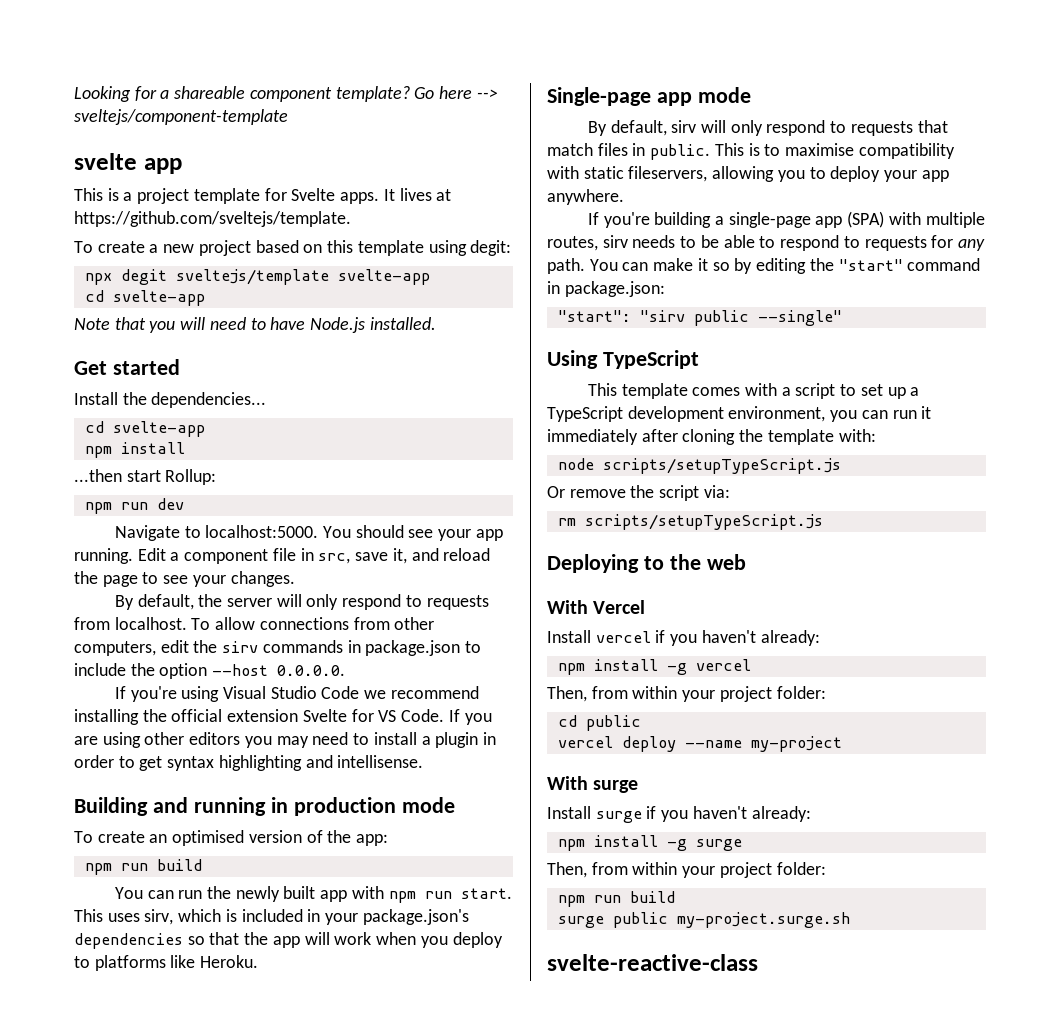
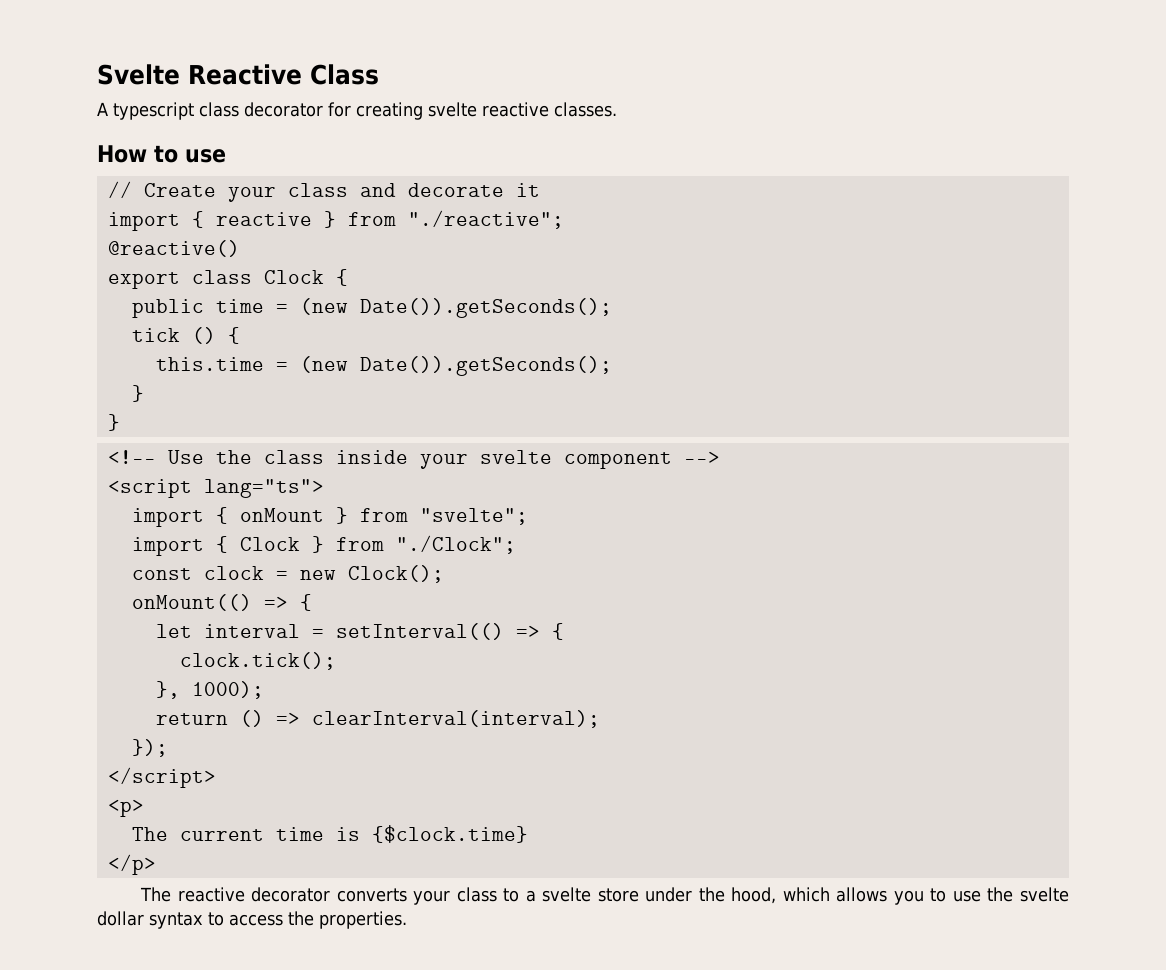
[74,86,498,102] [74,109,288,125] [74,153,182,174] [74,188,452,204] [74,211,351,227] [74,240,512,256] [84,269,430,285] [84,290,205,306] [74,317,436,333] [74,359,180,375] [74,392,267,408] [84,421,205,437] [84,442,185,458] [74,469,217,485] [84,498,184,514] [114,525,503,541] [74,548,491,564] [74,571,295,587] [114,594,489,610] [74,617,435,630] [74,640,482,656] [74,663,346,679] [114,686,479,702] [74,709,492,725] [74,732,496,748] [74,755,424,771] [74,797,455,816] [74,830,389,846] [84,859,202,875] [114,886,512,903] [74,909,469,925] [74,932,503,949] [74,955,259,971] [547,87,751,106] [587,120,948,136] [547,143,955,160] [547,166,949,182] [547,189,624,205] [587,211,985,228] [547,235,985,251] [547,258,981,274] [547,281,665,297] [557,310,842,326] [547,350,699,369] [587,383,920,399] [547,406,932,422] [547,429,876,445] [557,458,841,474] [547,485,730,501] [557,514,823,530] [547,554,746,573] [547,600,646,614] [547,630,820,646] [557,659,751,675] [547,686,826,702] [557,715,641,731] [557,736,842,752] [547,776,639,793] [547,806,811,823] [557,835,742,851] [547,862,826,878] [557,891,675,907] [557,912,850,928] [547,954,758,971] Looking for a shareable component template? Go here --> sveltejs/component-template // svelte app // This is a project template for Svelte apps. It lives at https://github.com/sveltejs/template. // To create a new project based on this template using degit: // npx degit sveltejs/template svelte-app // cd svelte-app // Note that you will need to have Node.js installed. // Get started // Install the dependencies... // cd svelte-app // npm install // ...then start Rollup: // npm run dev // Navigate to localhost:5000. You should see your app running. Edit a component file in src, save it, and reload the page to see your changes. // By default, the server will only respond to requests from localhost. To allow connections from other computers, edit the sirv commands in package.json to include the option --host 0.0.0.0. // If you're using Visual Studio Code we recommend installing the official extension Svelte for VS Code. If you are using other editors you may need to install a plugin in order to get syntax highlighting and intellisense. // Building and running in production mode // To create an optimised version of the app: // npm run build // You can run the newly built app with npm run start. This uses sirv, which is included in your package.json's dependencies so that the app will work when you deploy to platforms like Heroku. // Single-page app mode // By default, sirv will only respond to requests that match files in public. This is to maximise compatibility with static fileservers, allowing you to deploy your app anywhere. // If you're building a single-page app (SPA) with multiple routes, sirv needs to be able to respond to requests for any path. You can make it so by editing the "start" command in package.json: // "start": "sirv public --single" // Using TypeScript // This template comes with a script to set up a TypeScript development environment, you can run it immediately after cloning the template with: // node scripts/setupTypeScript.js // Or remove the script via: // rm scripts/setupTypeScript.js // Deploying to the web // With Vercel // Install vercel if you haven't already: // npm install -g vercel // Then, from within your project folder: // cd public // vercel deploy --name my-project // With surge // Install surge if you haven't already: // npm install -g surge // Then, from within your project folder: // npm run build // surge public my-project.surge.sh // svelte-reactive-class -> [97,64,379,85] [97,102,617,120] [97,145,226,163] [107,181,540,202] [107,210,564,231] [107,240,240,257] [107,269,348,289] [131,298,612,318] [131,327,240,344] [155,356,612,376] [131,385,144,402] [107,414,120,431] [107,450,720,469] [107,479,324,498] [131,507,528,527] [131,535,516,556] [131,565,444,583] [131,594,312,611] [155,623,564,640] [179,652,336,670] [155,681,264,699] [155,710,600,728] [131,739,168,757] [107,767,216,788] [107,799,144,817] [131,825,528,843] [107,854,156,875] [140,887,1070,905] [97,911,407,929] Svelte Reactive Class // A typescript class decorator for creating svelte reactive classes. // How to use // // Create your class and decorate it // import { reactive } from "./reactive"; // @reactive() // export class Clock { // public time = (new Date()).getSeconds(); // tick () { // this.time = (new Date()).getSeconds(); // } // } // <!-- Use the class inside your svelte component --> // <script lang="ts"> // import { onMount } from "svelte"; // import { Clock } from "./Clock"; // const clock = new Clock(); // onMount(() => { // let interval = setInterval(() => { // clock.tick(); // }, 1000); // return () => clearInterval(interval); // }); // </script> // <p> // The current time is {$clock.time} // </p> // The reactive decorator converts your class to a svelte store under the hood, which allows you to use the svelte dollar syntax to access the properties.

